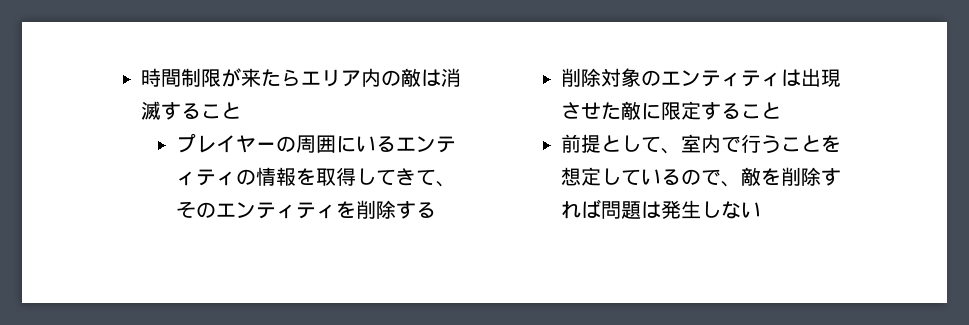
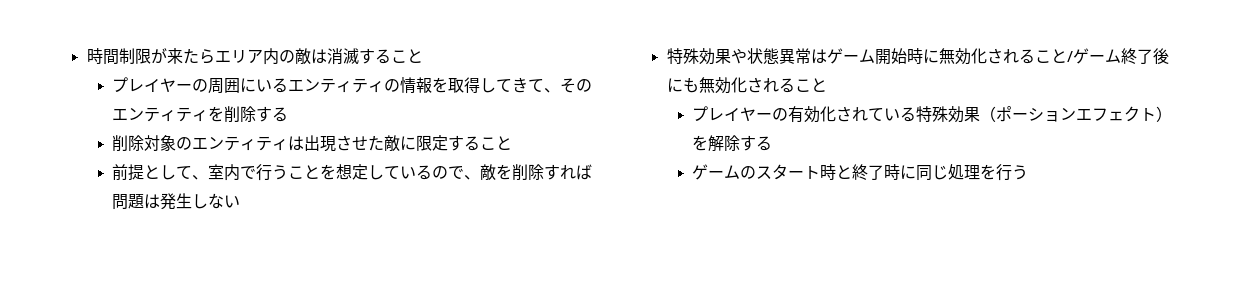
(762, 210) none -> [666,48,1169,65] [666,77,827,94] [692,106,1173,123] [692,135,773,152] [692,164,1029,181] // 特殊効果や状態異常はゲーム開始時に無効化されること/ゲーム終了後にも無効化されること // プレイヤーの有効化されている特殊効果（ポーションエフェクト）を解除する // ゲームのスタート時と終了時に同じ処理を行う

